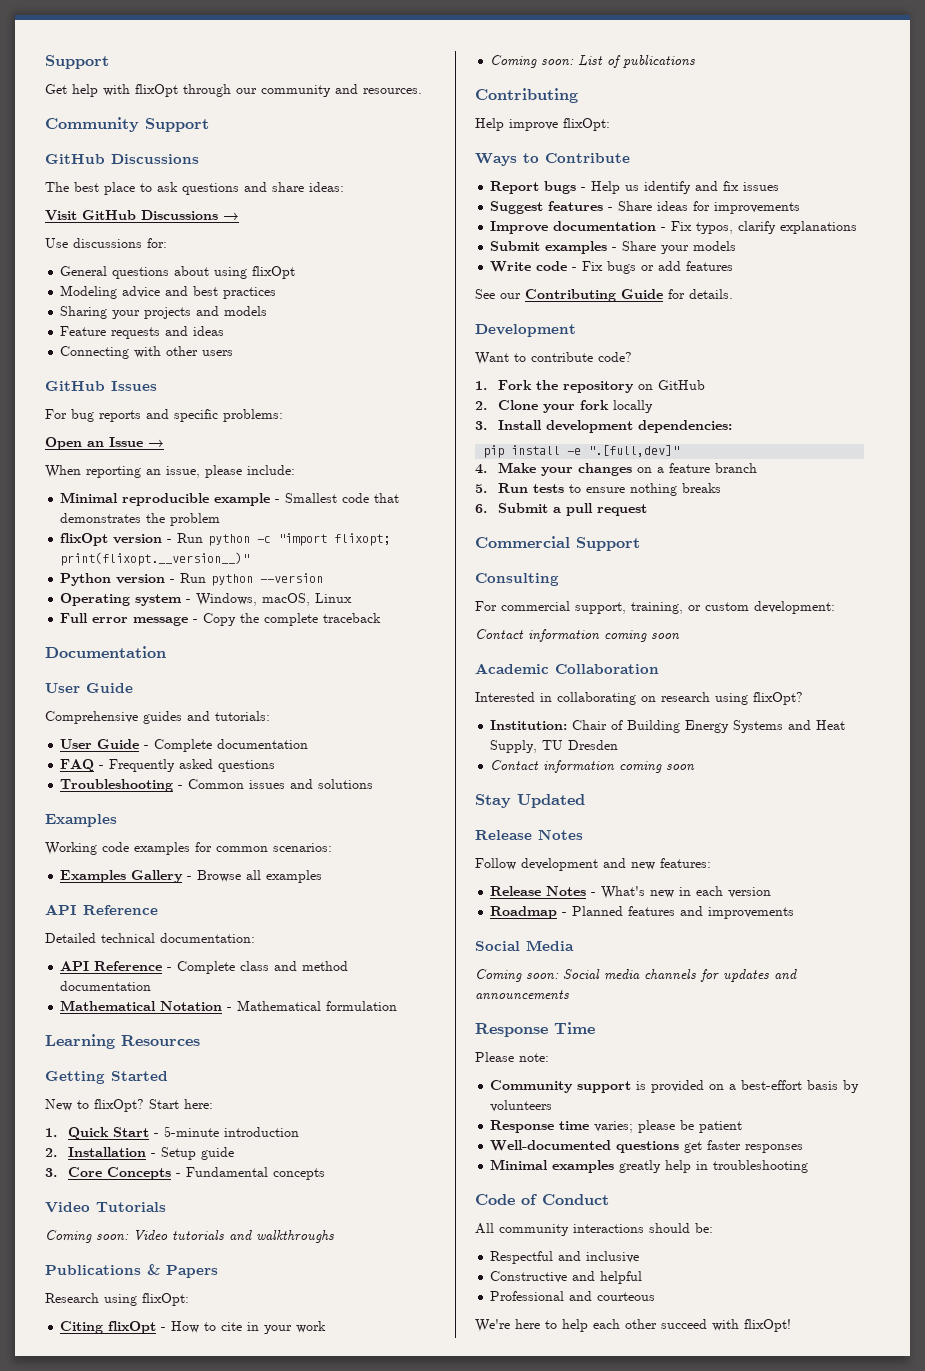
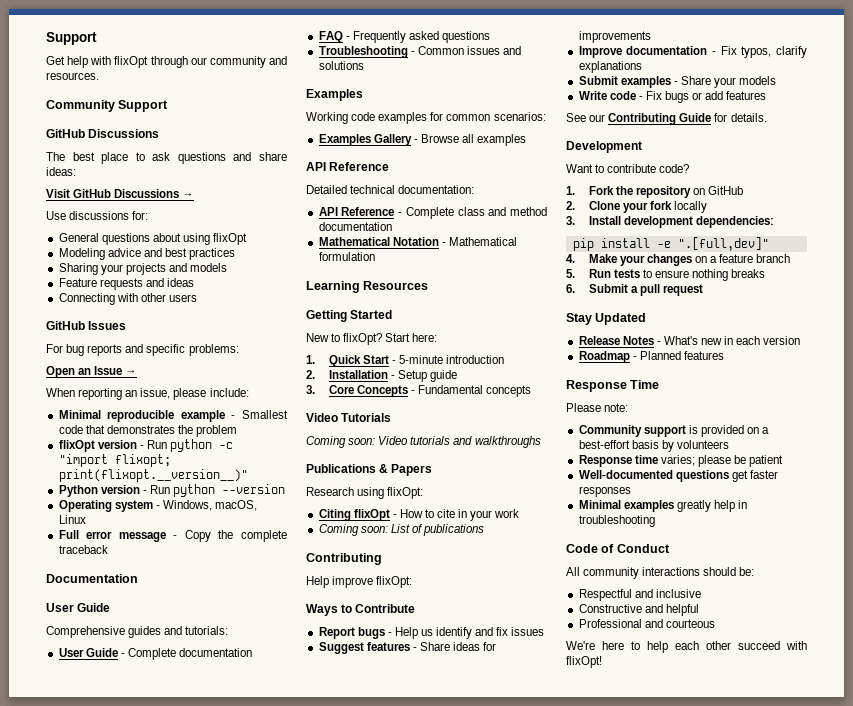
[475,536,640,551] [475,573,559,586] [475,601,835,614] [475,629,680,642] [475,663,659,674] [475,692,803,705] [490,720,846,733] [490,740,619,753] [490,760,696,773] [475,794,585,808] [475,829,583,840] [475,858,711,871] Commercial Support // Consulting // For commercial support, training, or custom development: // Contact information coming soon // Academic Collaboration // Interested in collaborating on research using flixOpt? // Institution: Chair of Building Energy Systems and Heat Supply, TU Dresden // Contact information coming soon // Stay Updated // Release Notes // Follow development and new features: -> [566,313,647,325] Stay Updated
[680,906,795,919] [475,940,574,951] [475,969,797,982] [475,990,569,1000] and improvements // Social Media // Coming soon: Social media channels for updates and announcements -> (724, 355) none

